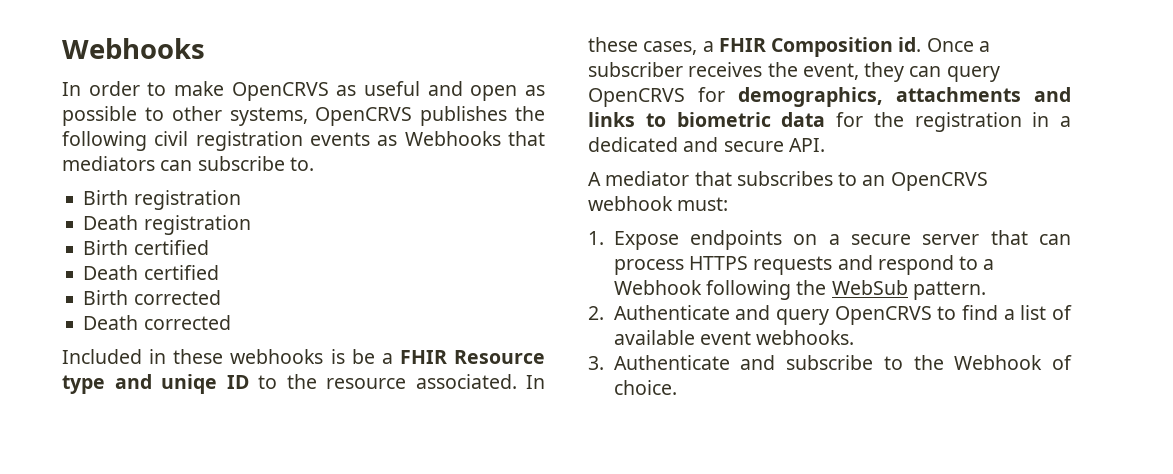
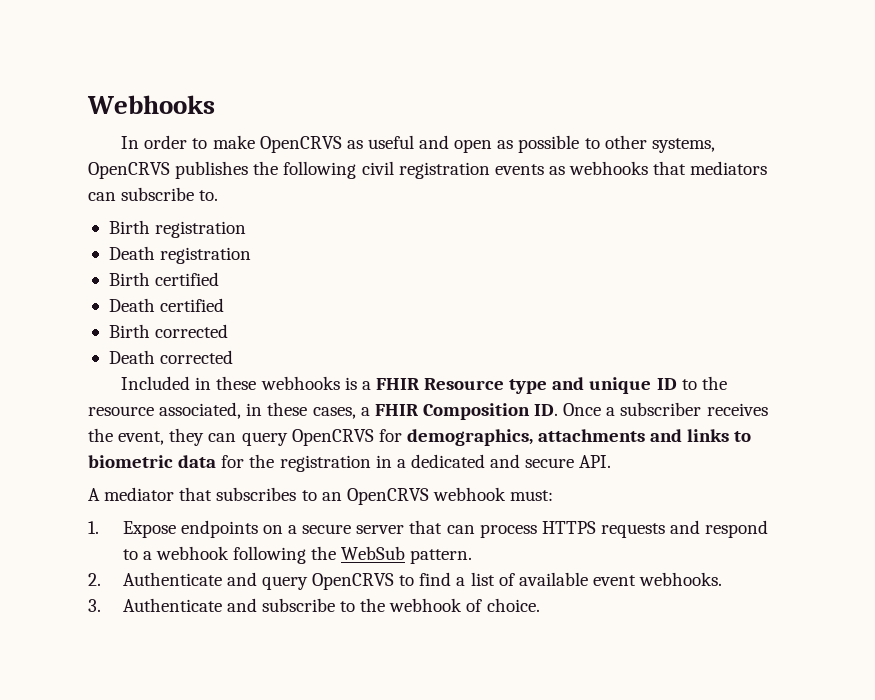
[404,131,501,146] Webhooks -> [569,161,649,175] webhooks
[351,349,375,364] be -> (357, 383) none
[161,374,217,394] uniqe -> [589,377,652,394] unique
[415,374,545,389] associated. In -> [159,402,263,419] associated, in
[898,37,922,52] id. -> [534,404,559,416] ID.
[613,280,702,295] Webhook -> [155,546,229,560] webhook
[954,355,1043,370] Webhook -> [389,598,463,612] webhook

